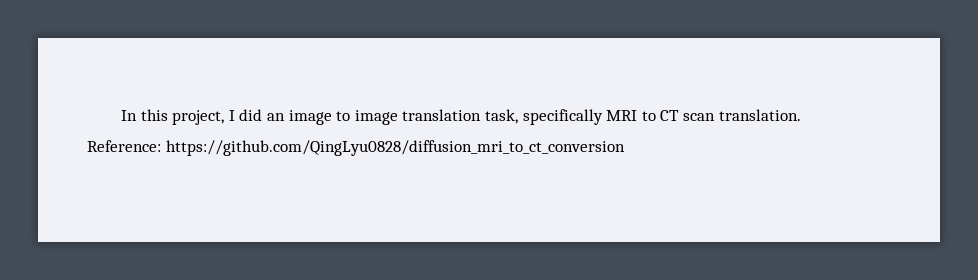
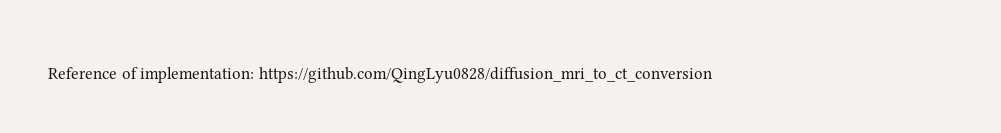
[121,109,801,125] [87,140,161,152] In this project, I did an image to image translation task, specifically MRI to CT scan translation. // Reference: -> [48,67,255,83] Reference of implementation:

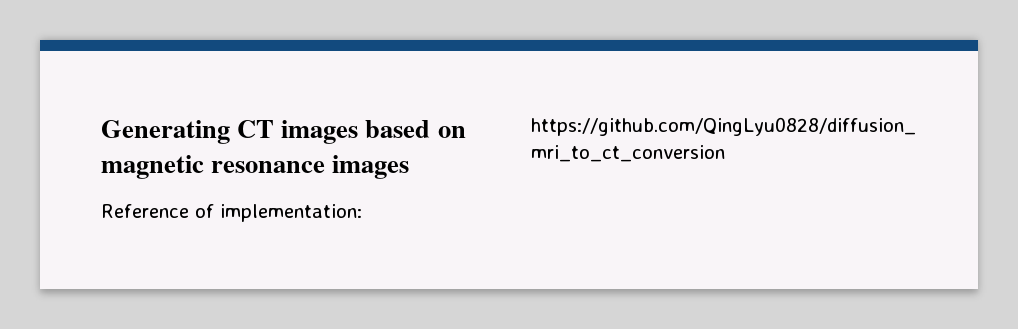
(48, 73) none -> [101,120,466,144] [101,155,410,179] Generating CT images based on magnetic resonance images //

